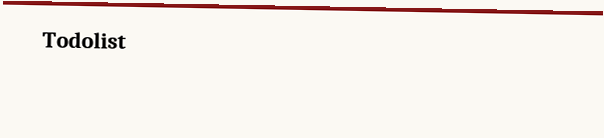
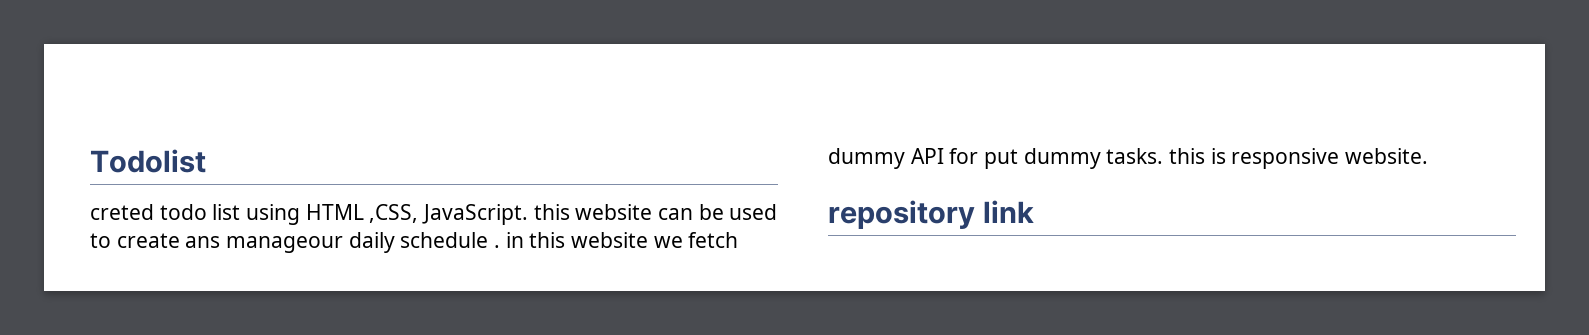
(127, 40) none -> [90,204,778,225] [90,232,739,253] [828,148,1429,169] [828,200,1035,229] // creted todo list using HTML ,CSS, JavaScript. this website can be used to create ans manageour daily schedule . in this website we fetch dummy API for put dummy tasks. this is responsive website. // repository link

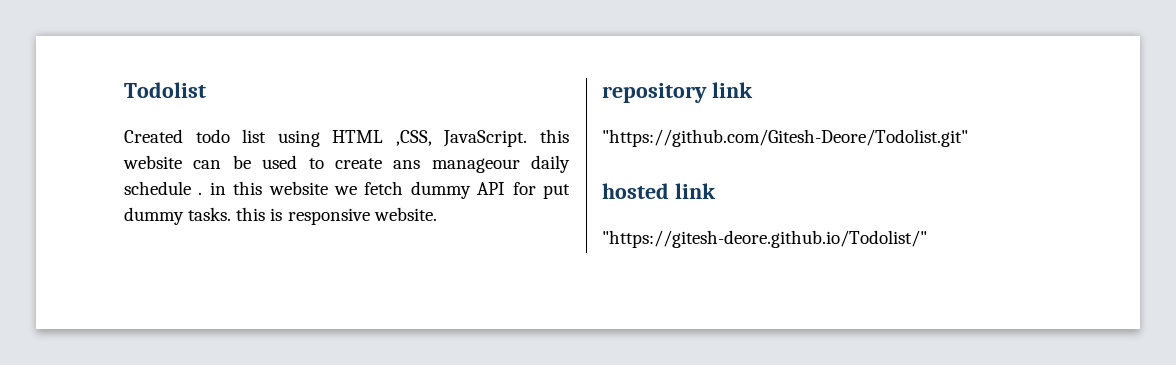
[90,204,154,220] creted -> [124,129,183,143] Created
(1035, 211) none -> [602,129,968,147] [602,183,716,199] [602,230,927,248] // "https://github.com/Gitesh-Deore/Todolist.git" // hosted link // "https://gitesh-deore.github.io/Todolist/"

